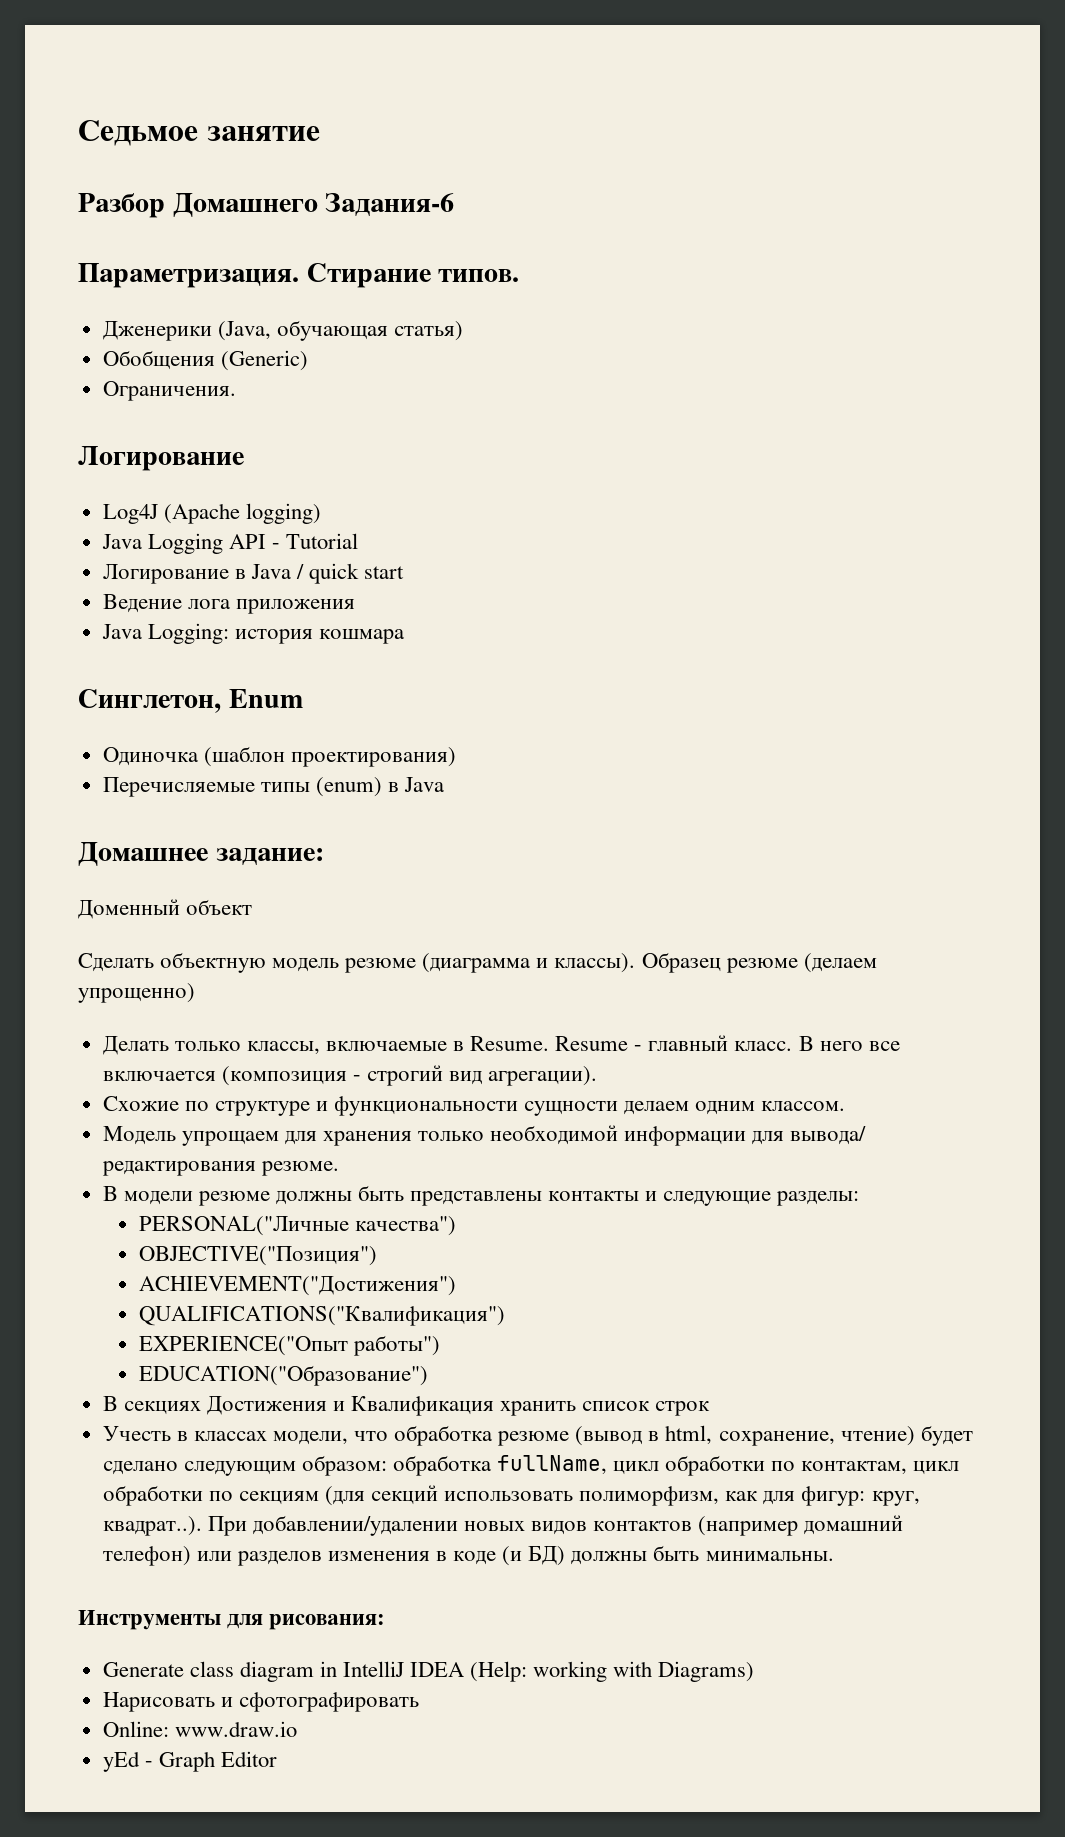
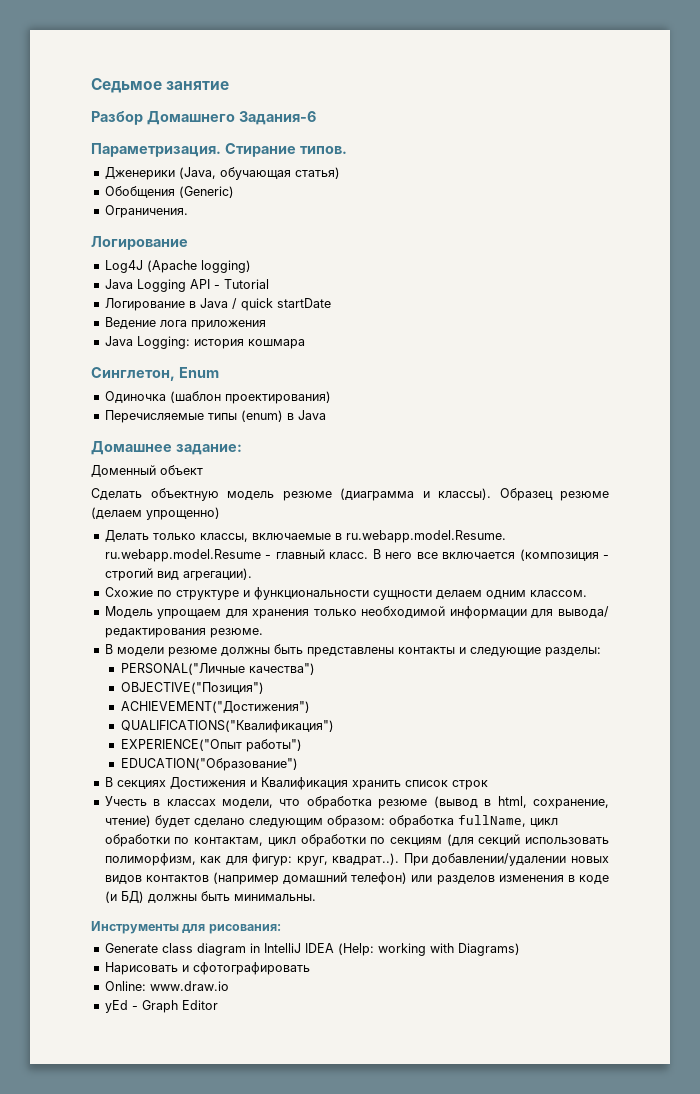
[364,566,405,579] start -> [276,298,331,308] startDate
[470,1036,629,1051] Resume. Resume -> [345,530,506,543] [104,549,261,562] ru.webapp.model.Resume. ru.webapp.model.Resume

